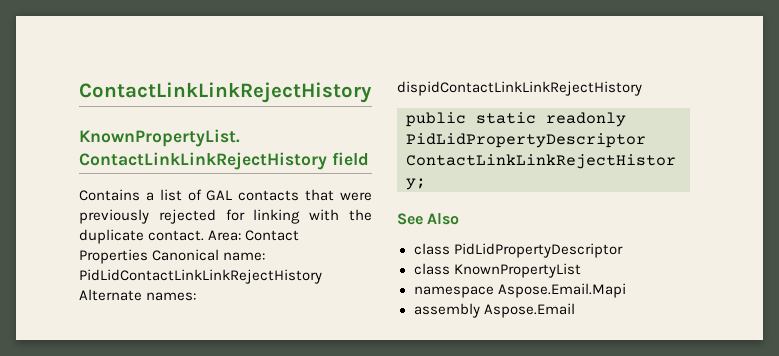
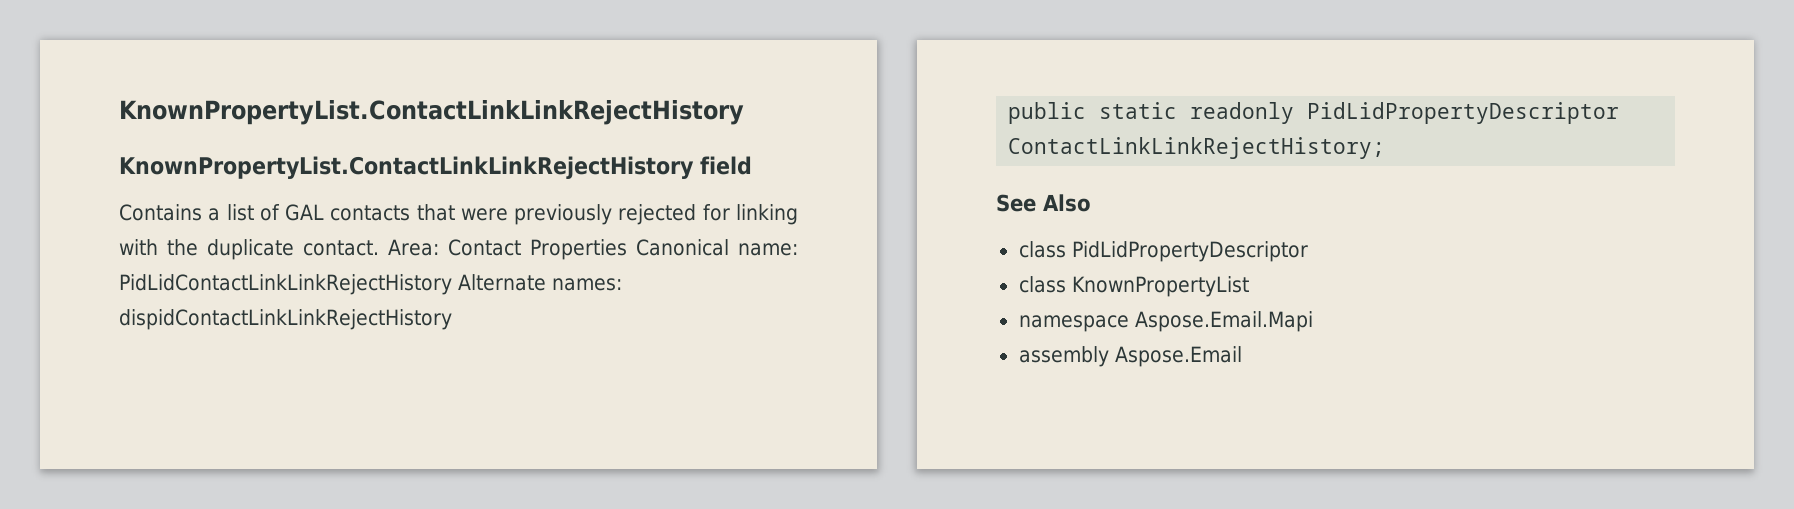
[79,82,372,103] ContactLinkLinkRejectHistory -> [119,100,744,125] KnownPropertyList.ContactLinkLinkRejectHistory

